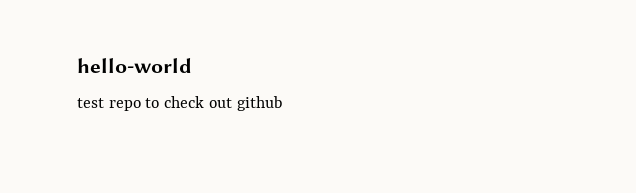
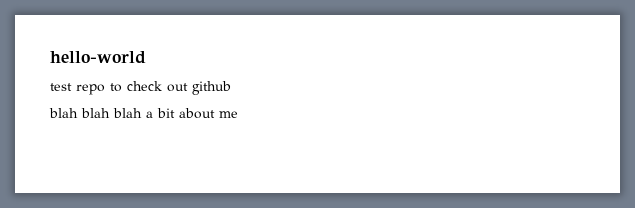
(283, 103) none -> [49,108,238,119] // blah blah blah a bit about me

